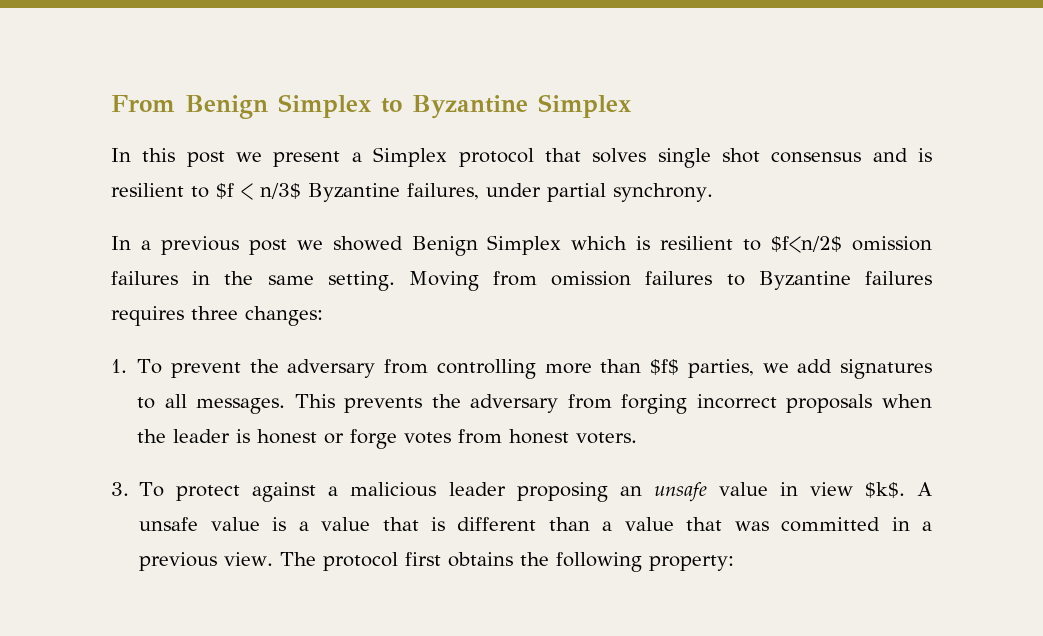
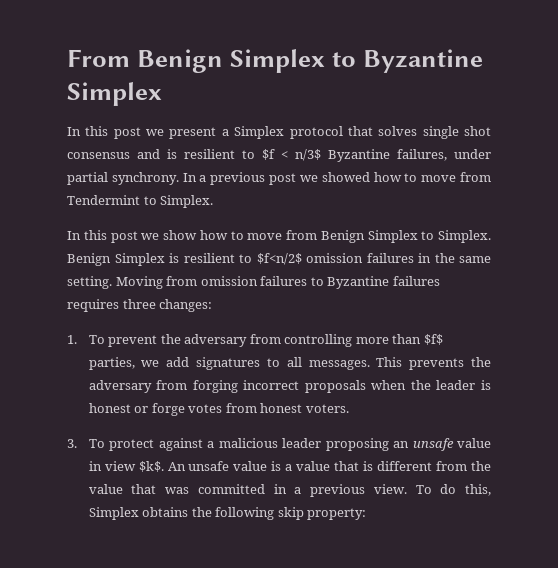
(713, 192) // -> (179, 178) none
[411,235,628,256] Benign Simplex which -> [373,172,491,182] [67,195,214,208] [67,230,491,243] [67,253,165,266] how to move from Tendermint to Simplex. // In this post we show how to move from Benign Simplex to Simplex. Benign Simplex
[917,482,933,496] A -> [167,462,186,471] An
[548,517,613,531] than a -> [436,461,492,471] from the
[280,552,442,571] The protocol first -> [415,484,491,496] [88,507,139,520] To do this, Simplex
(643, 562) none -> [277,507,304,520] skip

